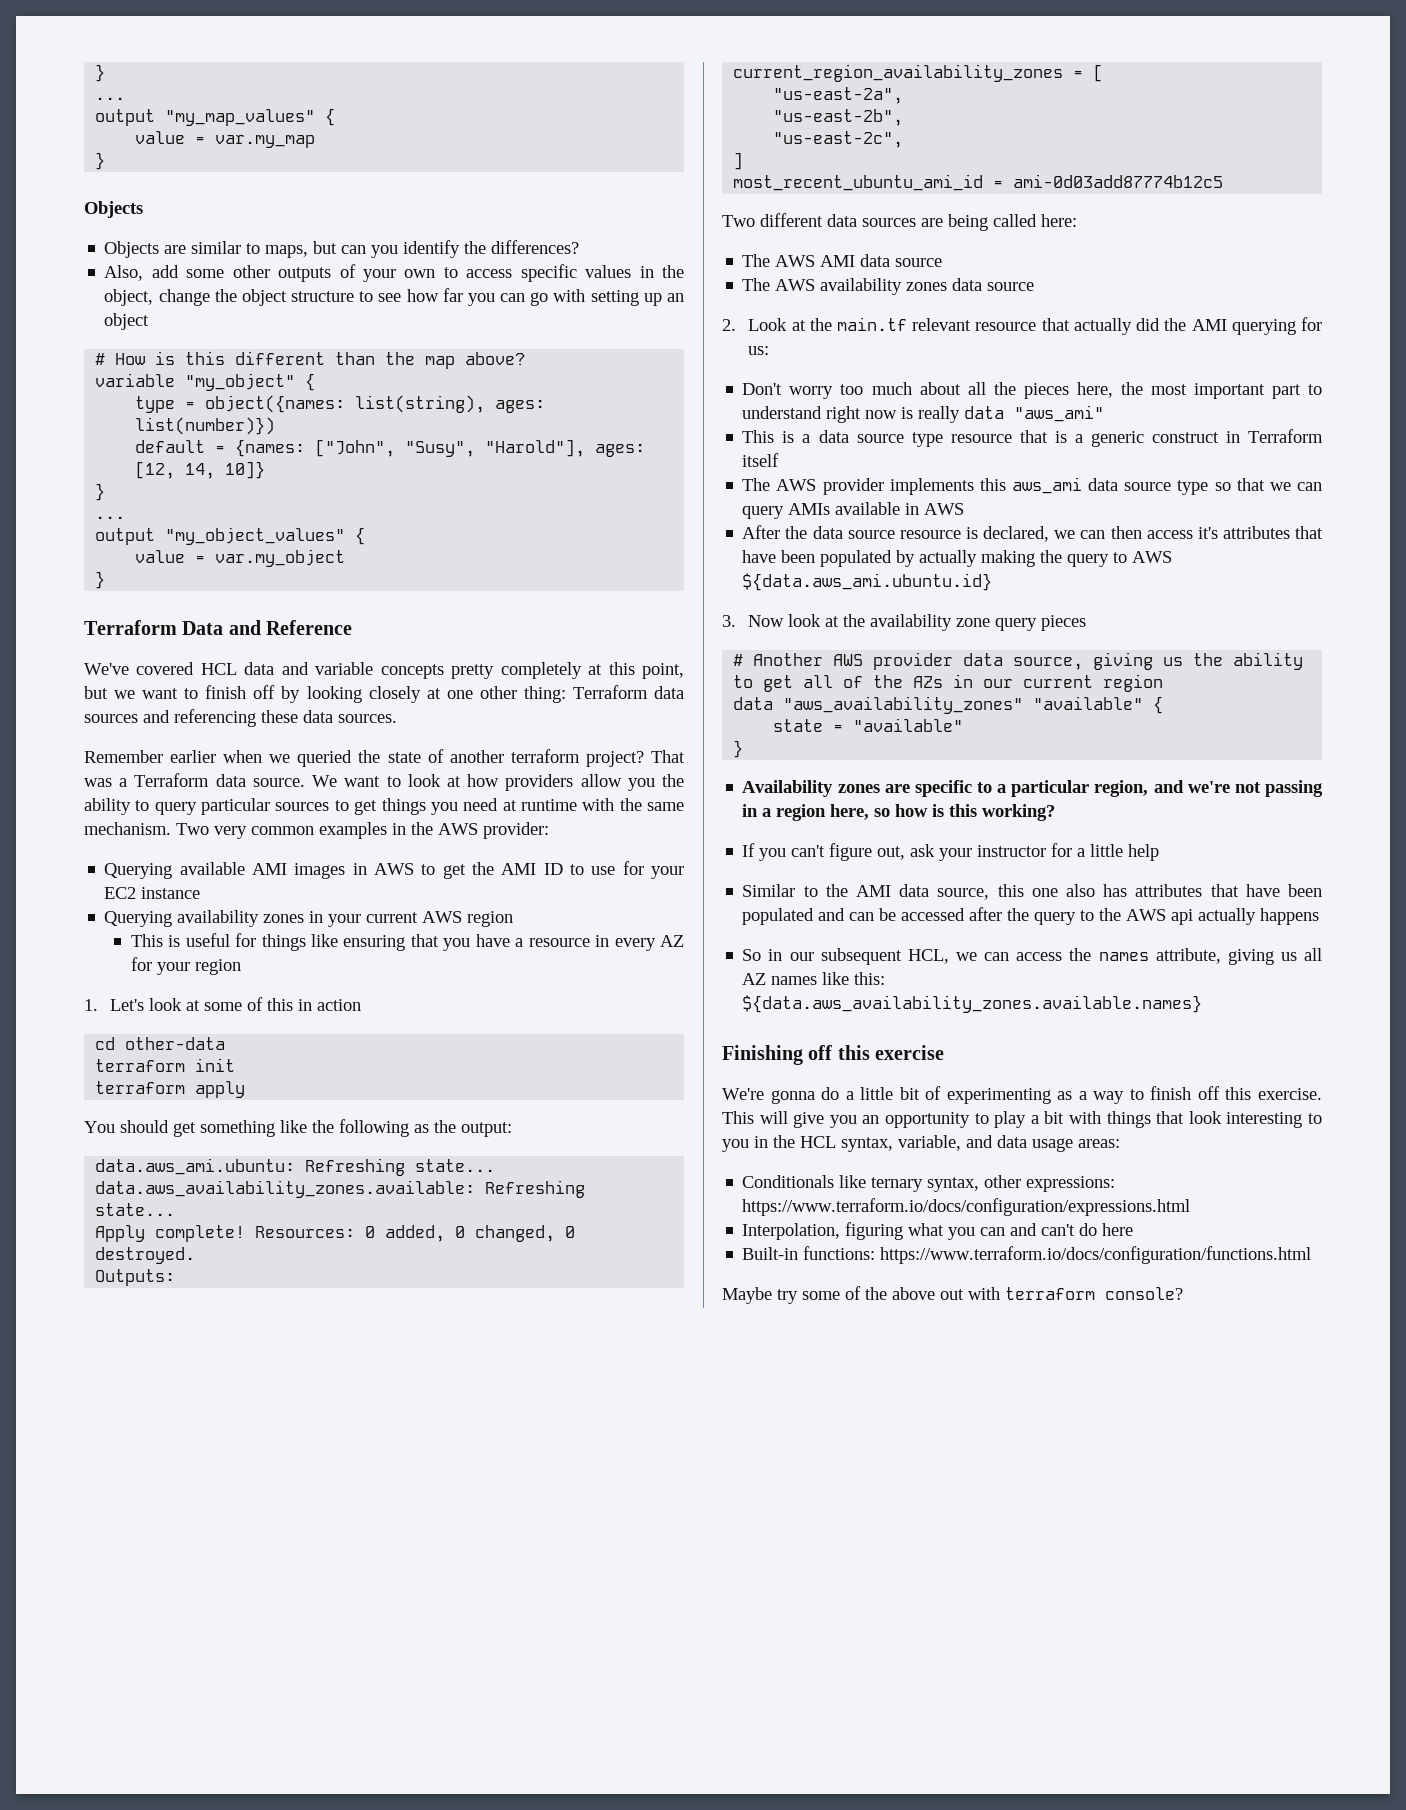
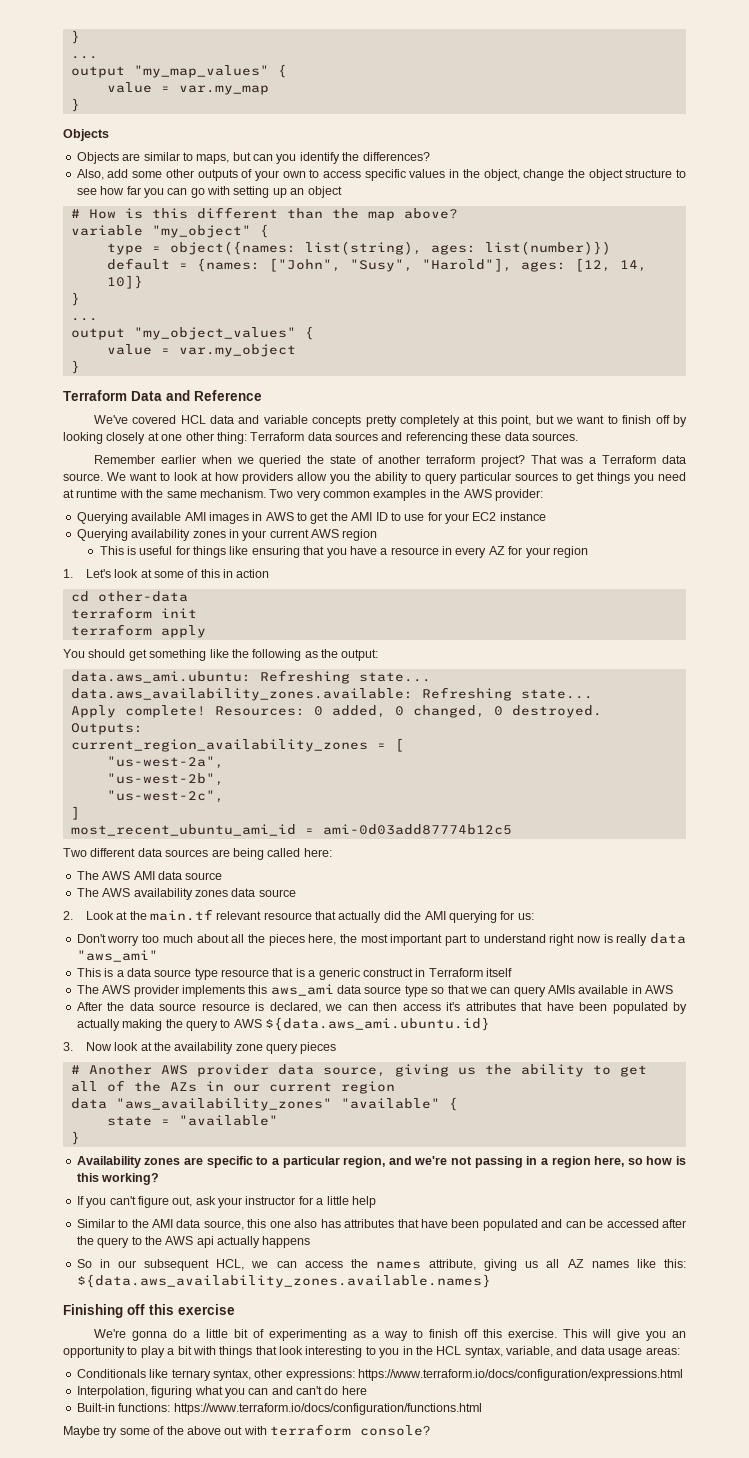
[773,87,904,104] [773,109,904,126] [773,131,904,148] "us-east-2a", // "us-east-2b", // "us-east-2c", -> [106,756,224,769] [106,773,224,786] [106,790,224,803] "us-west-2a", // "us-west-2b", // "us-west-2c",

